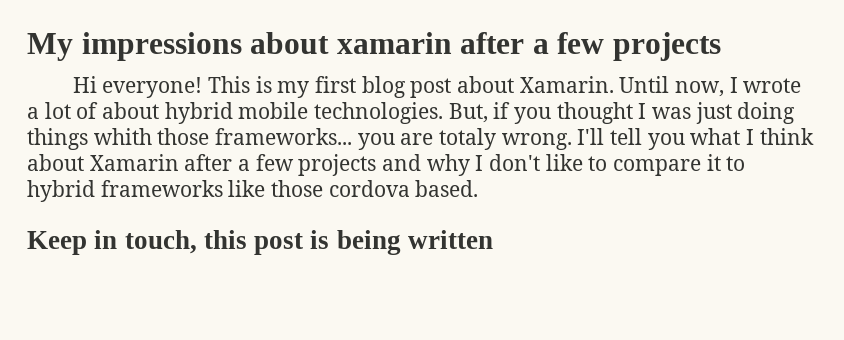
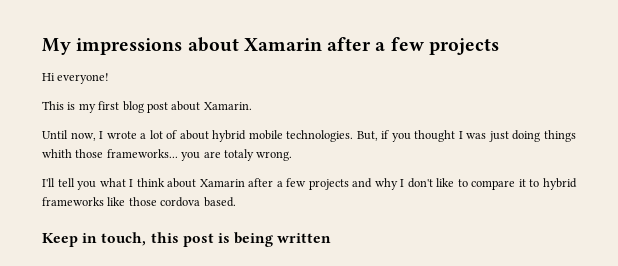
[336,32,452,54] xamarin -> [243,38,322,51] Xamarin
(203, 87) none -> (110, 78) //
(614, 84) none -> (252, 106) //
(572, 141) none -> (293, 156) //

